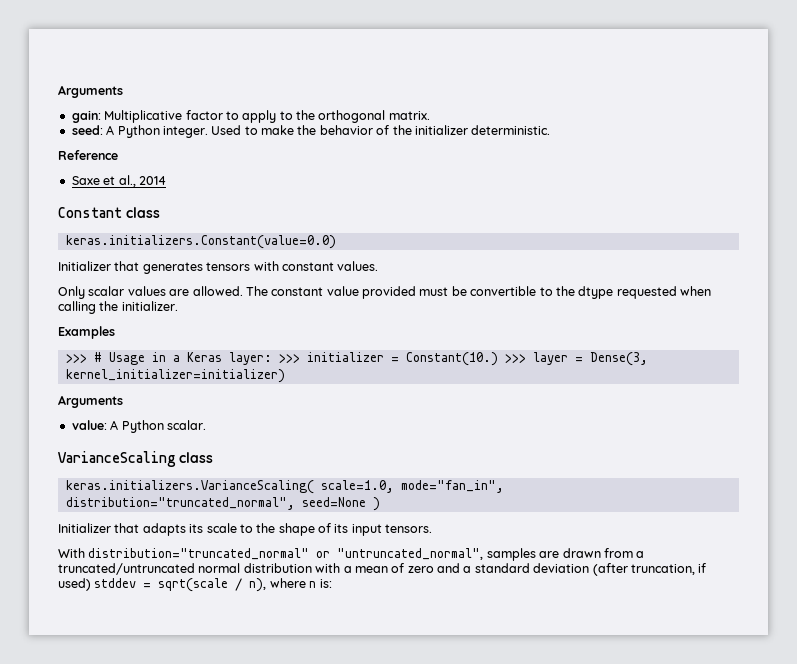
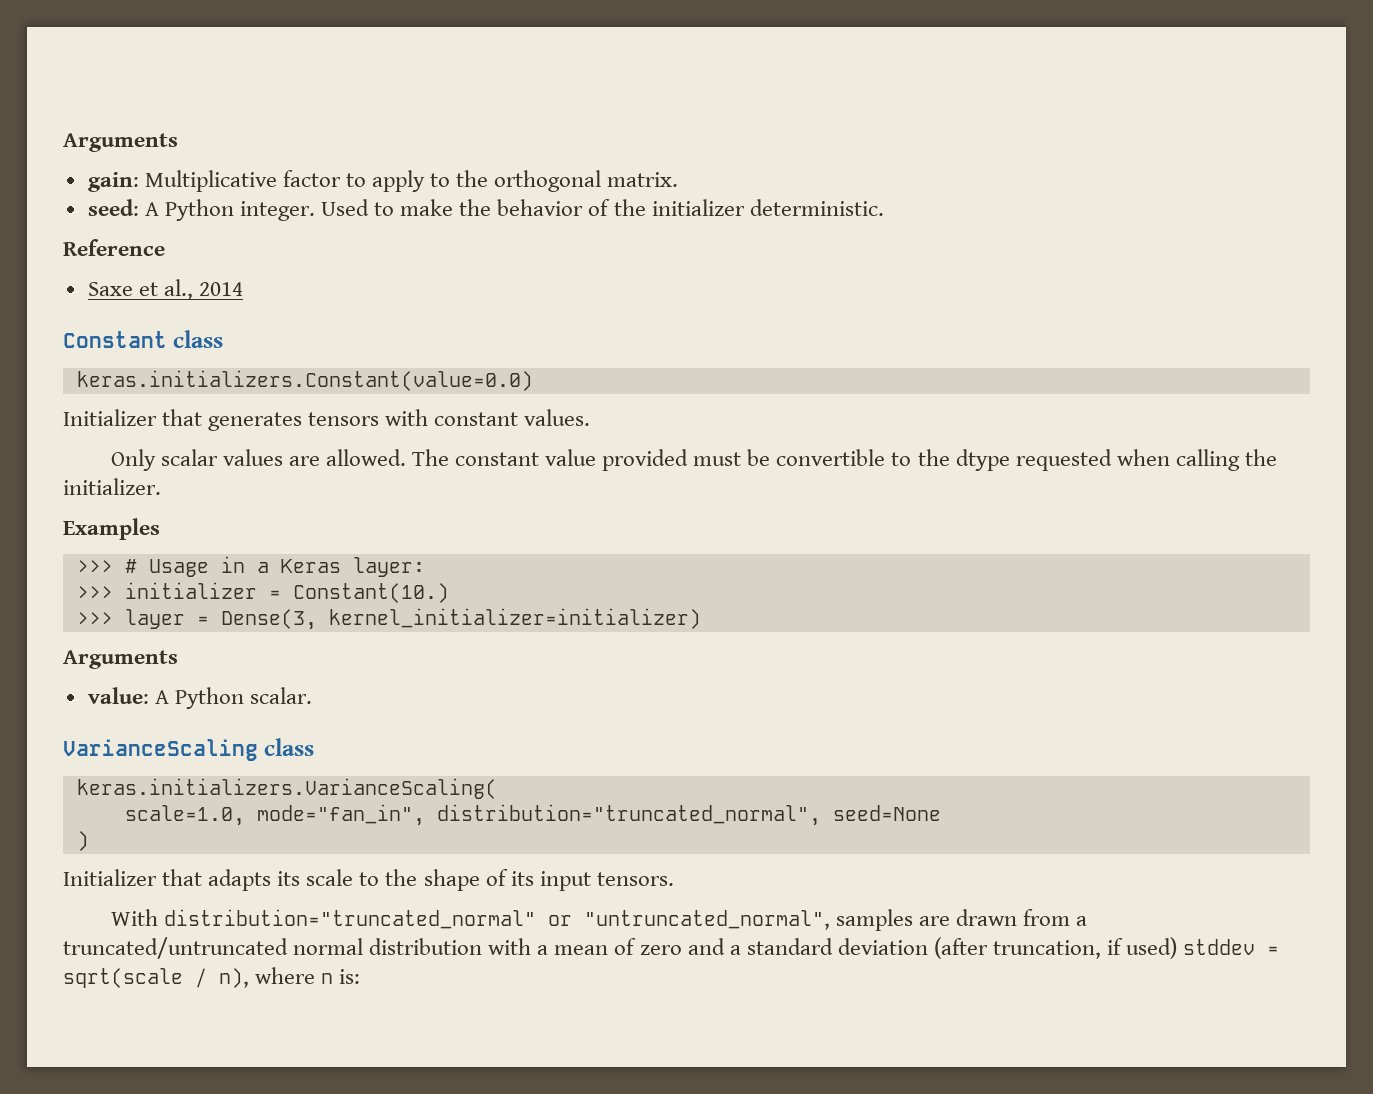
(272, 358) none -> (425, 567) //
(498, 359) none -> (449, 593) //
(314, 487) none -> (497, 788) //
(366, 502) none -> (941, 813) //

